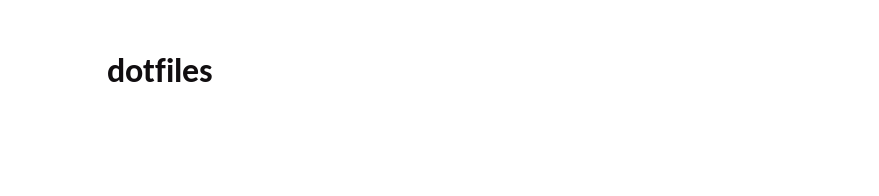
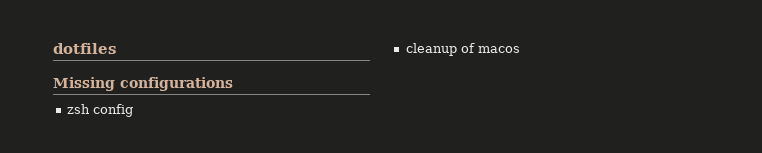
(213, 70) none -> [53,77,233,91] [66,104,133,117] [405,43,520,56] // Missing configurations // zsh config // cleanup of macos

